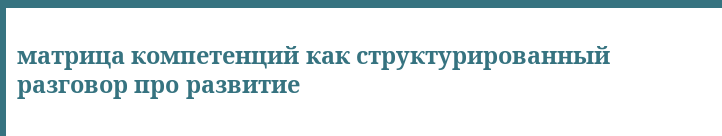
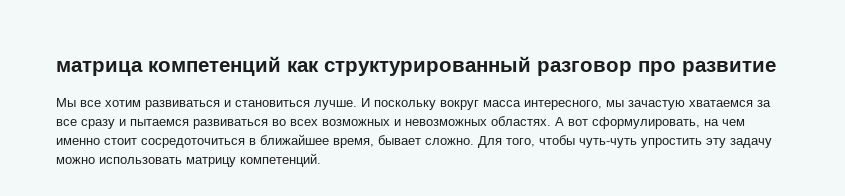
(300, 89) none -> [56,98,771,110] [56,116,745,129] [56,134,772,148] [56,153,321,167] // Мы все хотим развиваться и становиться лучше. И поскольку вокруг масса интересного, мы зачастую хватаемся за все сразу и пытаемся развиваться во всех возможных и невозможных областях. А вот сформулировать, на чем именно стоит сосредоточиться в ближайшее время, бывает сложно. Для того, чтобы чуть-чуть упростить эту задачу можно использовать матрицу компетенций.

